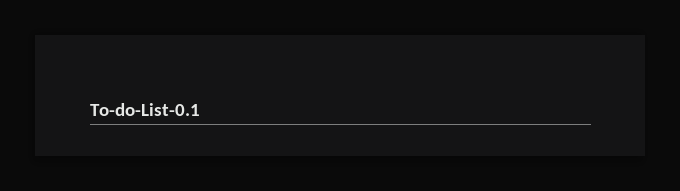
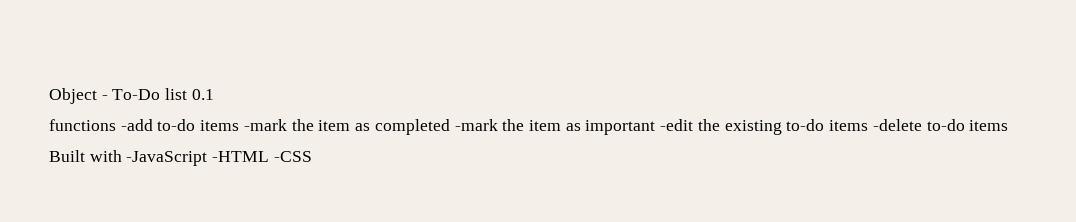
[90,103,200,116] To-do-List-0.1 -> [49,88,214,104] [49,119,1009,135] [49,150,312,166] Object - To-Do list 0.1 // functions -add to-do items -mark the item as completed -mark the item as important -edit the existing to-do items -delete to-do items // Built with -JavaScript -HTML -CSS

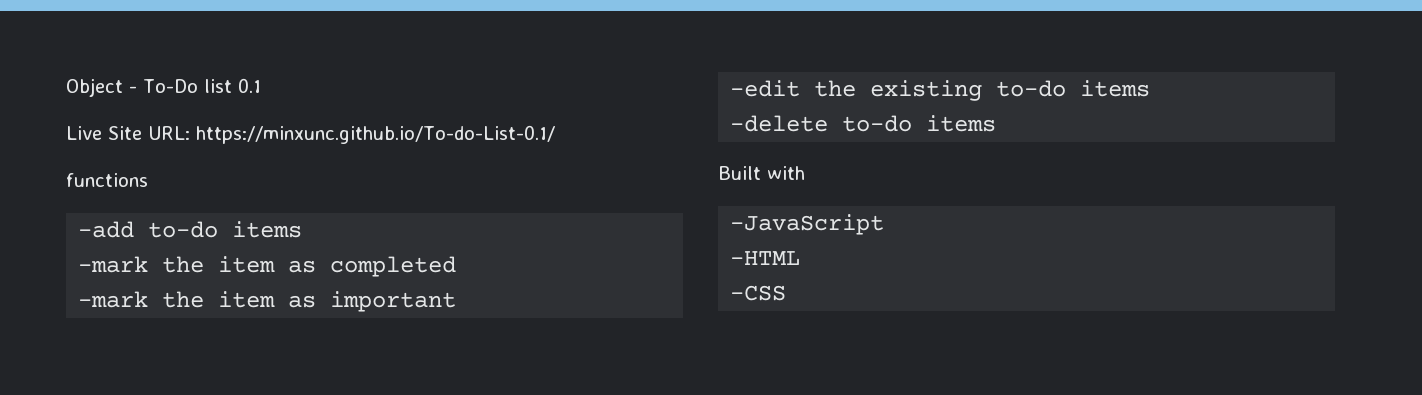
(214, 94) none -> [66,125,555,144] // Live Site URL: https://minxunc.github.io/To-do-List-0.1/
(116, 125) none -> (148, 180) //
(240, 125) none -> (303, 229) //
(450, 127) none -> (457, 266) //
(656, 127) none -> (457, 301) //
(869, 125) none -> (1151, 88) //
(122, 156) none -> (805, 173) //
(208, 158) none -> (885, 224) //
(270, 156) none -> (801, 258) //

